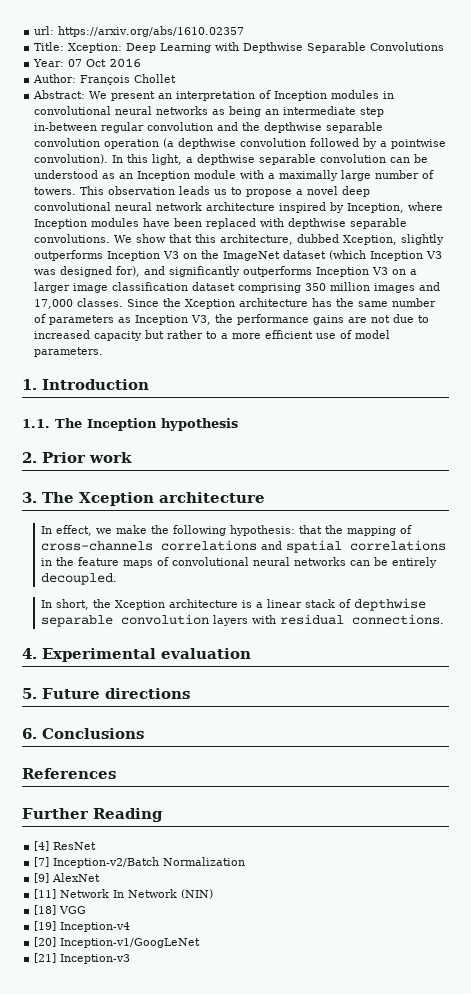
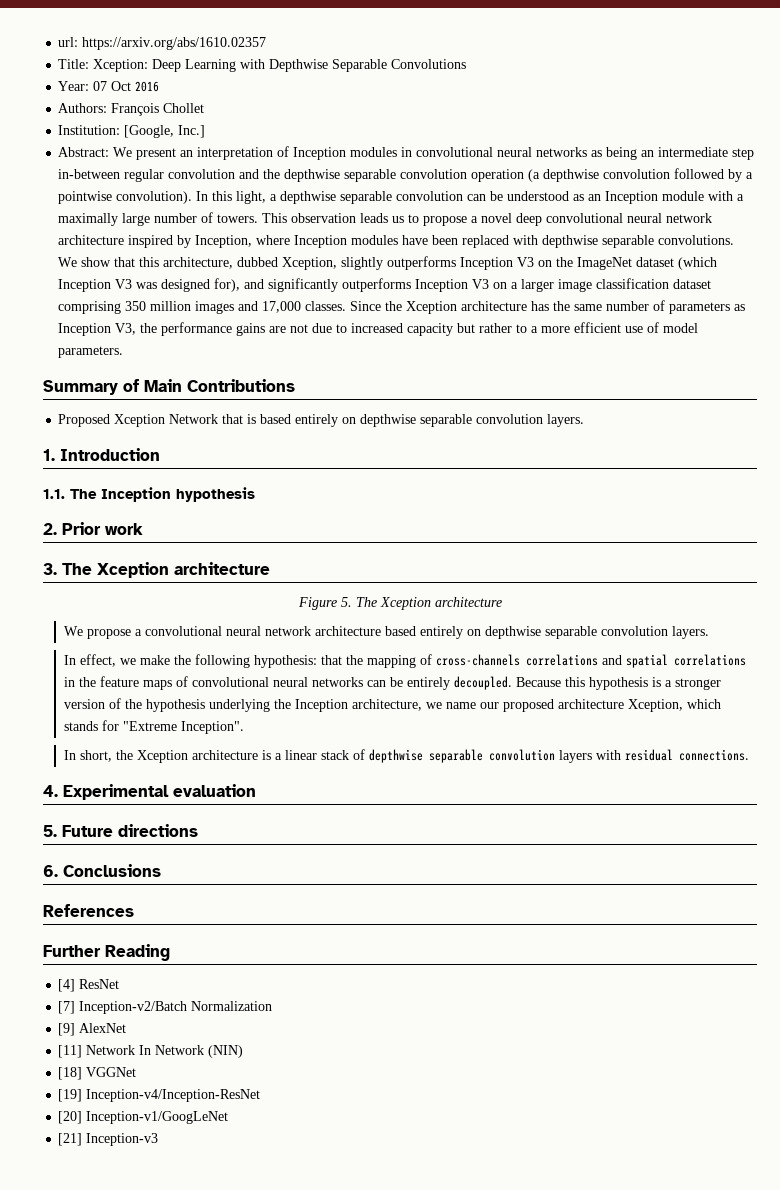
[33,74,77,83] Author: -> [58,103,108,113] Authors:
(177, 78) none -> [58,125,206,138] // Institution: [Google, Inc.]
(104, 352) none -> [43,379,295,395] [58,414,585,427] // Summary of Main Contributions // Proposed Xception Network that is based entirely on depthwise separable convolution layers.
(265, 497) none -> [297,597,502,610] [63,626,709,639] // Figure 5. The Xception architecture // We propose a convolutional neural network architecture based entirely on depthwise separable convolution layers.
(117, 579) none -> [515,677,721,690] [63,698,721,712] [63,720,244,734] Because this hypothesis is a stronger version of the hypothesis underlying the Inception architecture, we name our proposed architecture Xception, which stands for "Extreme Inception".
[59,906,87,914] VGG -> [86,1067,137,1077] VGGNet
[60,922,131,932] Inception-v4 -> [86,1089,261,1102] Inception-v4/Inception-ResNet

